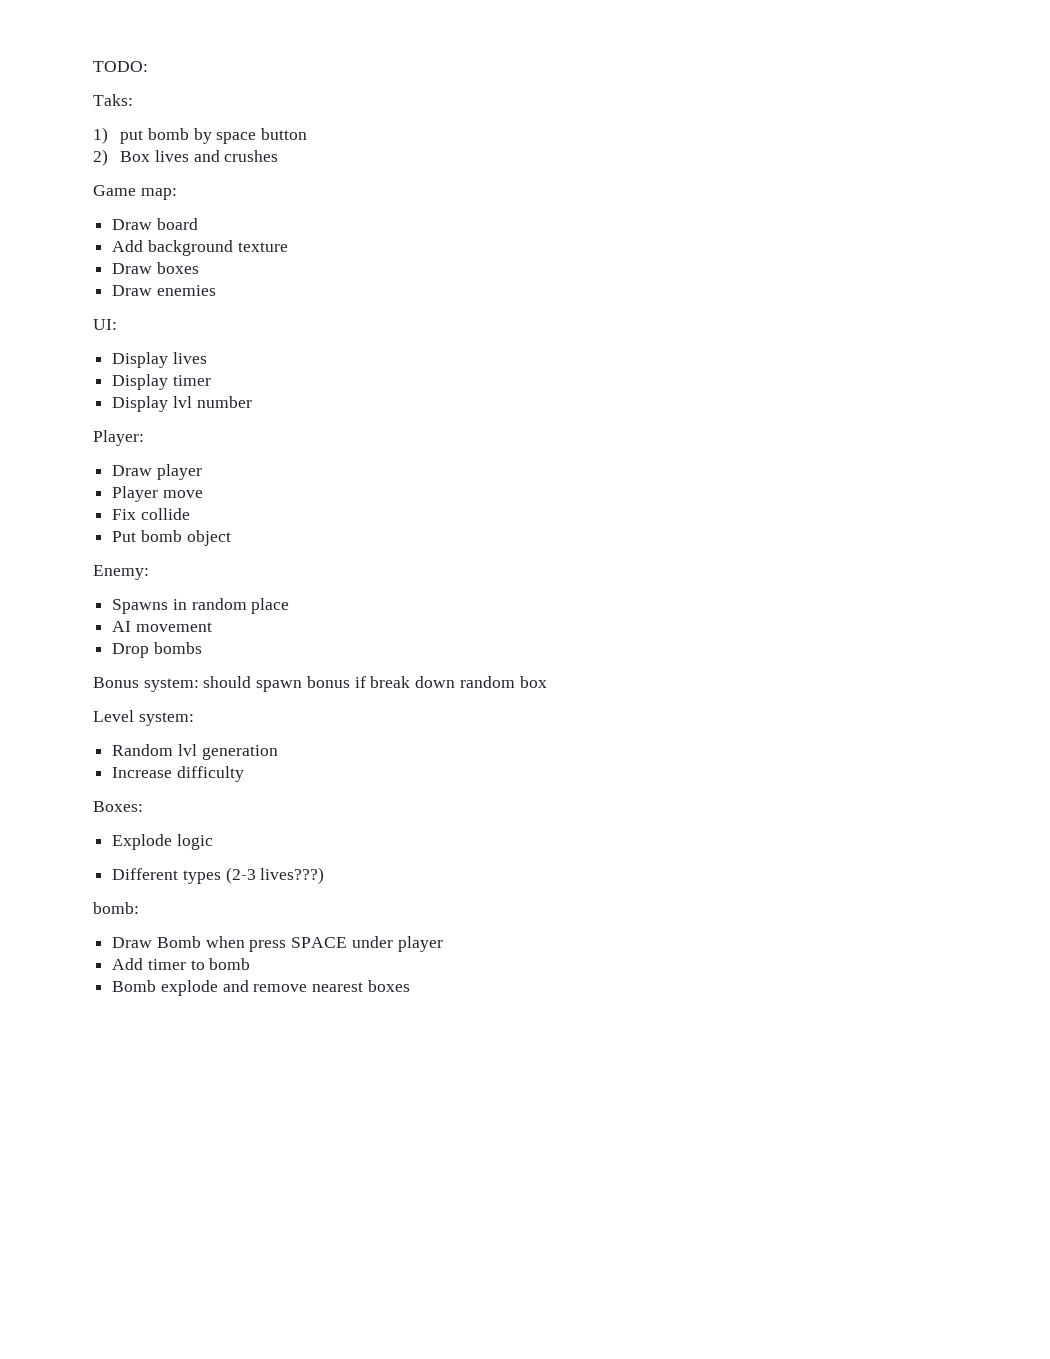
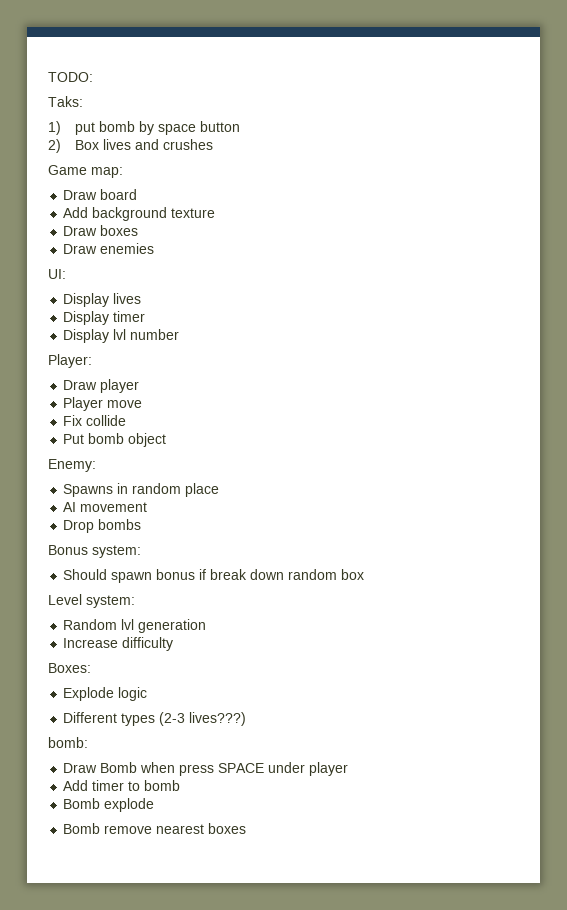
[203,676,252,688] should -> [63,569,108,580] // Should
[222,980,249,992] and -> [63,823,101,834] // Bomb

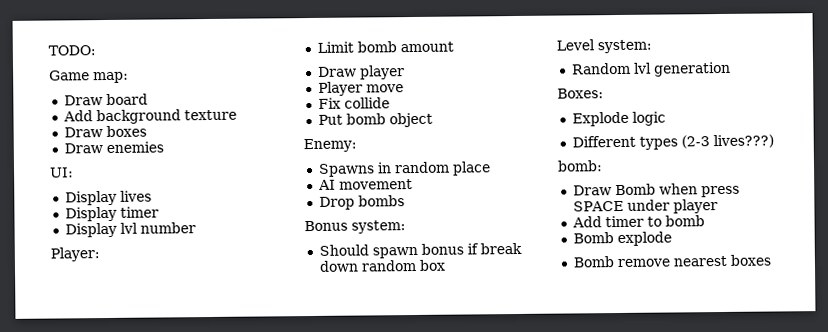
[48,96,83,107] [48,121,241,135] [48,139,214,153] // Taks: // 1) put bomb by space button // 2) Box lives and crushes -> (96, 50) none
(92, 361) none -> [316,41,454,53] // Limit bomb amount
[63,637,174,651] // Increase difficulty -> (731, 69) none

